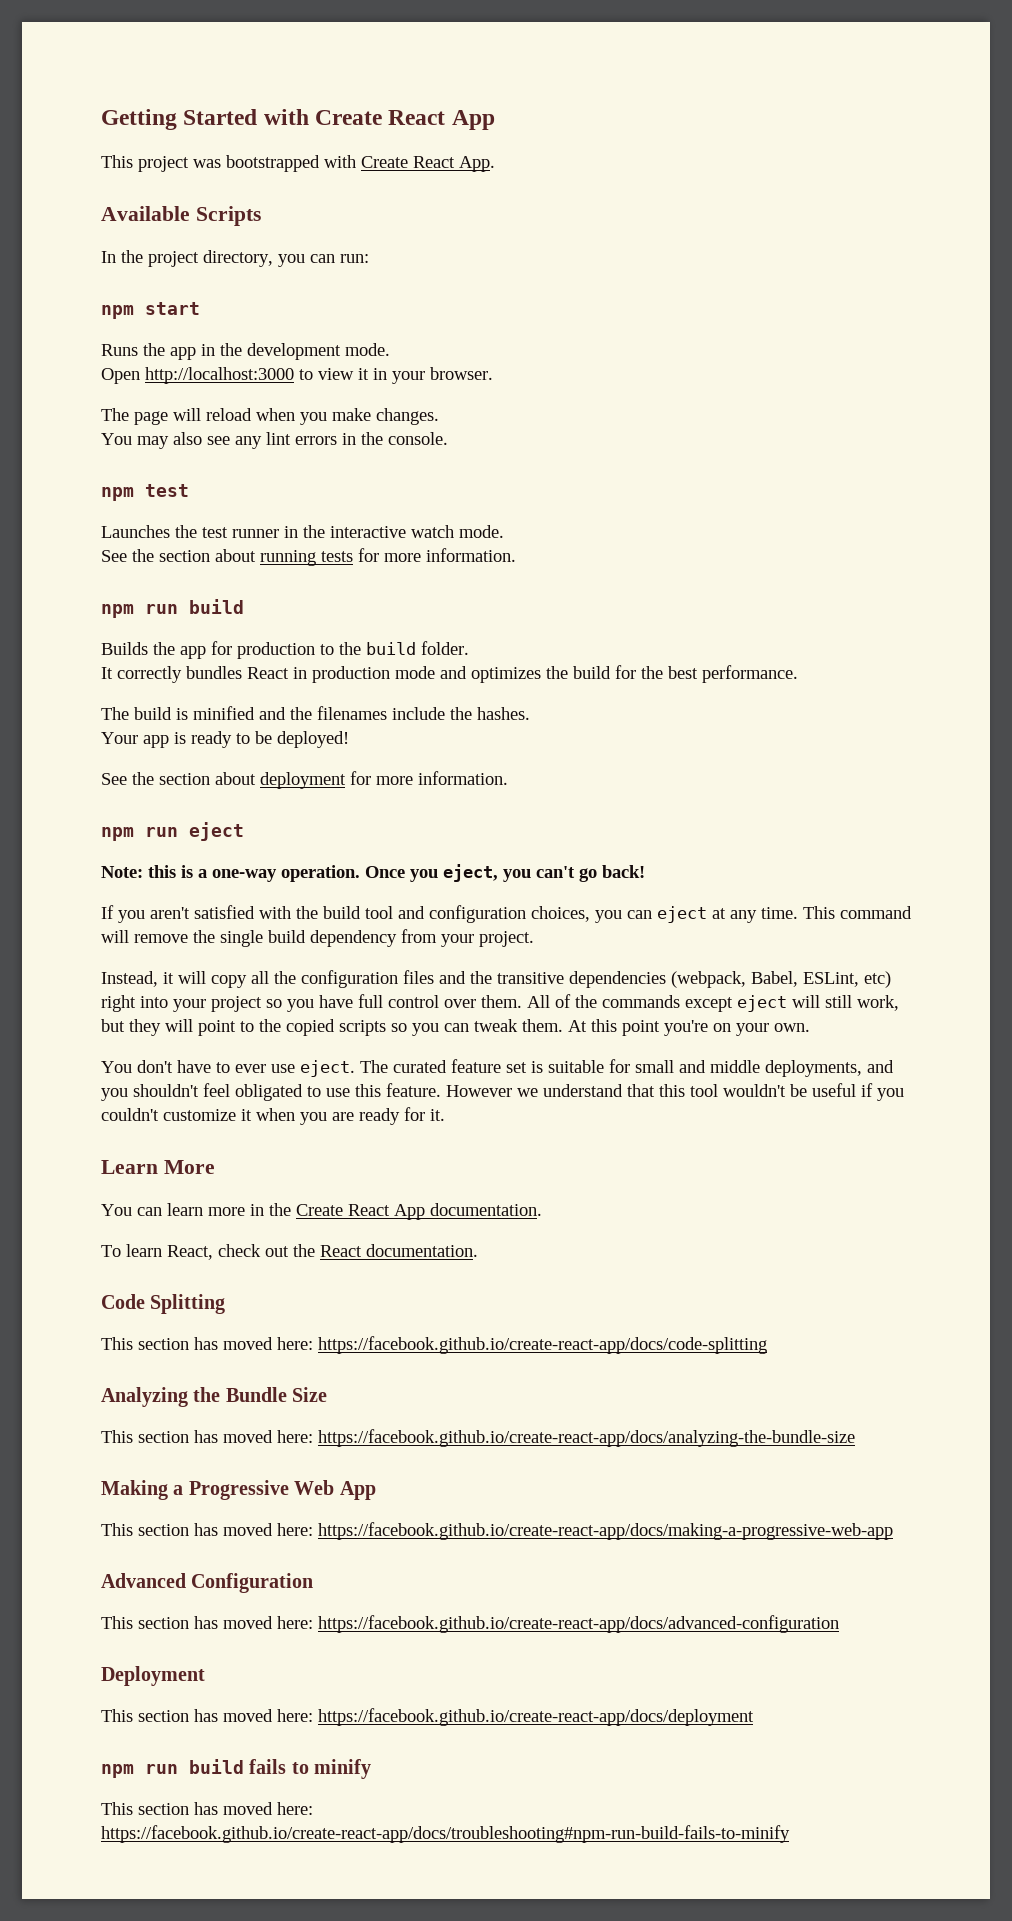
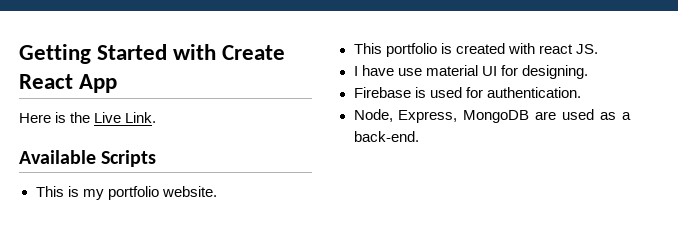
[101,155,495,172] [101,206,261,226] [101,250,369,267] [101,302,200,319] [101,343,390,360] [101,367,493,384] [101,408,439,425] [101,432,448,449] [101,484,189,501] [101,525,504,538] [101,548,516,566] [101,599,244,618] [101,641,469,659] [101,665,798,683] [101,706,530,720] [101,731,349,748] [101,771,508,789] [101,822,244,841] [101,864,645,882] [101,905,912,923] [101,929,534,947] [101,970,891,988] [101,994,899,1012] [101,1019,810,1036] [101,1059,894,1077] [101,1083,904,1101] [101,1107,445,1125] [101,1160,215,1174] [101,1203,542,1220] [101,1244,478,1260] [101,1294,226,1314] [101,1336,767,1354] [101,1387,328,1407] [101,1429,855,1447] [101,1480,376,1500] [101,1522,893,1540] [101,1573,314,1593] [101,1615,839,1633] [101,1666,205,1686] [101,1708,754,1726] [101,1759,372,1779] [101,1802,313,1815] [101,1825,790,1843] This project was bootstrapped with Create React App. // Available Scripts // In the project directory, you can run: // npm start // Runs the app in the development mode. // Open http://localhost:3000 to view it in your browser. // The page will reload when you make changes. // You may also see any lint errors in the console. // npm test // Launches the test runner in the interactive watch mode. // See the section about running tests for more information. // npm run build // Builds the app for production to the build folder. // It correctly bundles React in production mode and optimizes the build for the best performance. // The build is minified and the filenames include the hashes. // Your app is ready to be deployed! // See the section about deployment for more information. // npm run eject // Note: this is a one-way operation. Once you eject, you can't go back! // If you aren't satisfied with the build tool and configuration choices, you can eject at any time. This command will remove the single build dependency from your project. // Instead, it will copy all the configuration files and the transitive dependencies (webpack, Babel, ESLint, etc) right into your project so you have full control over them. All of the commands except eject will still work, but they will point to the copied scripts so you can tweak them. At this point you're on your own. // You don't have to ever use eject. The curated feature set is suitable for small and middle deployments, and you shouldn't feel obligated to use this feature. However we understand that this tool wouldn't be useful if you couldn't customize it when you are ready for it. // Learn More // You can learn more in the Create React App documentation. // To learn React, check out the React documentation. // Code Splitting // This section has moved here: https://facebook.github.io/create-react-app/docs/code-splitting // Analyzing the Bundle Size // This section has moved here: https://facebook.github.io/create-react-app/docs/analyzing-the-bundle-size // Making a Progressive Web App // This section has moved here: https://facebook.github.io/create-react-app/docs/making-a-progressive-web-app // Advanced Configuration // This section has moved here: https://facebook.github.io/create-react-app/docs/advanced-configuration // Deployment // This section has moved here: https://facebook.github.io/create-react-app/docs/deployment // npm run build fails to minify // This section has moved here: https://facebook.github.io/create-react-app/docs/troubleshooting#npm-run-build-fails-to-minify -> [19,112,157,123] [19,150,157,167] [35,186,217,200] [353,43,598,57] [353,65,588,79] [353,87,581,98] [353,109,631,123] [353,131,419,142] Here is the Live Link. // Available Scripts // This is my portfolio website. // This portfolio is created with react JS. // I have use material UI for designing. // Firebase is used for authentication. // Node, Express, MongoDB are used as a back-end.

